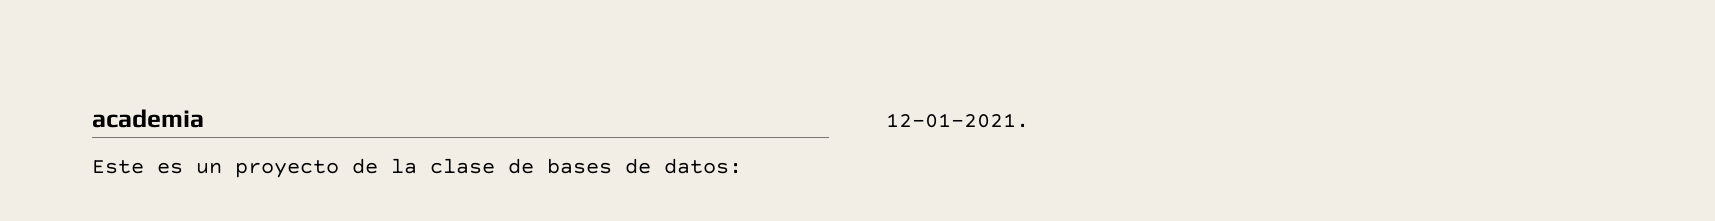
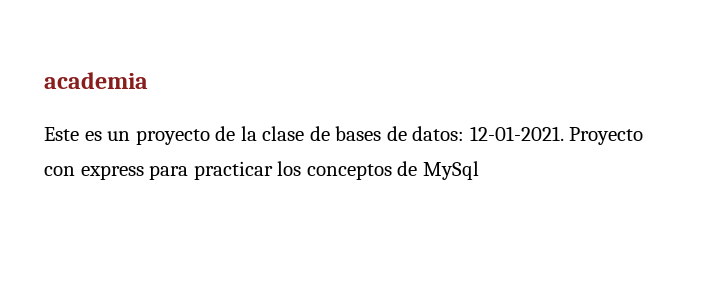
(1029, 120) none -> [569,127,644,145] [44,161,479,180] Proyecto con express para practicar los conceptos de MySql

